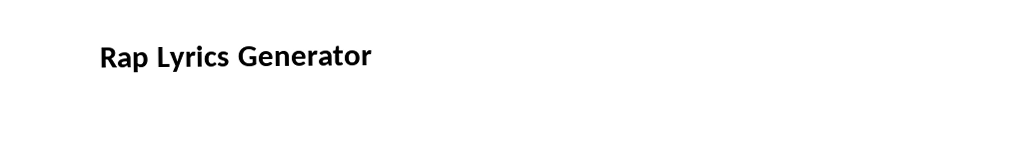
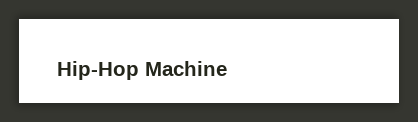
[99,45,372,73] Rap Lyrics Generator -> [57,61,227,80] Hip-Hop Machine

